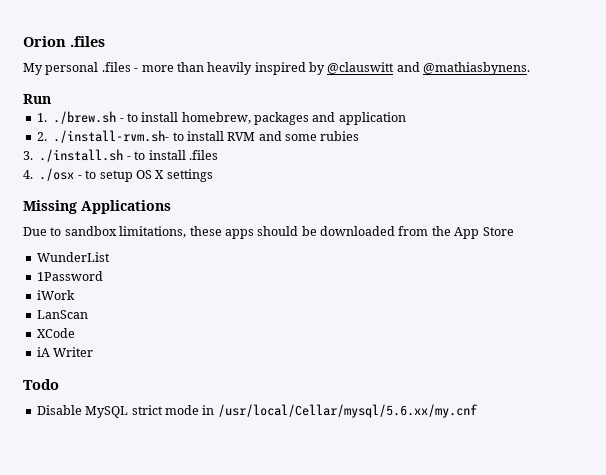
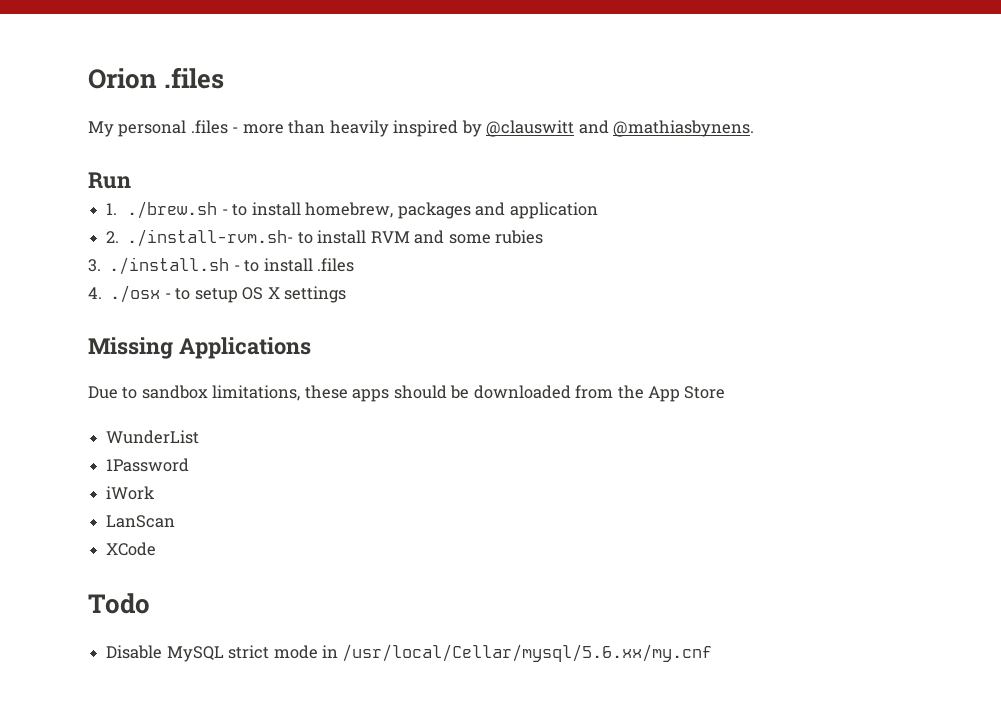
[36,347,94,357] // iA Writer -> (157, 549) none

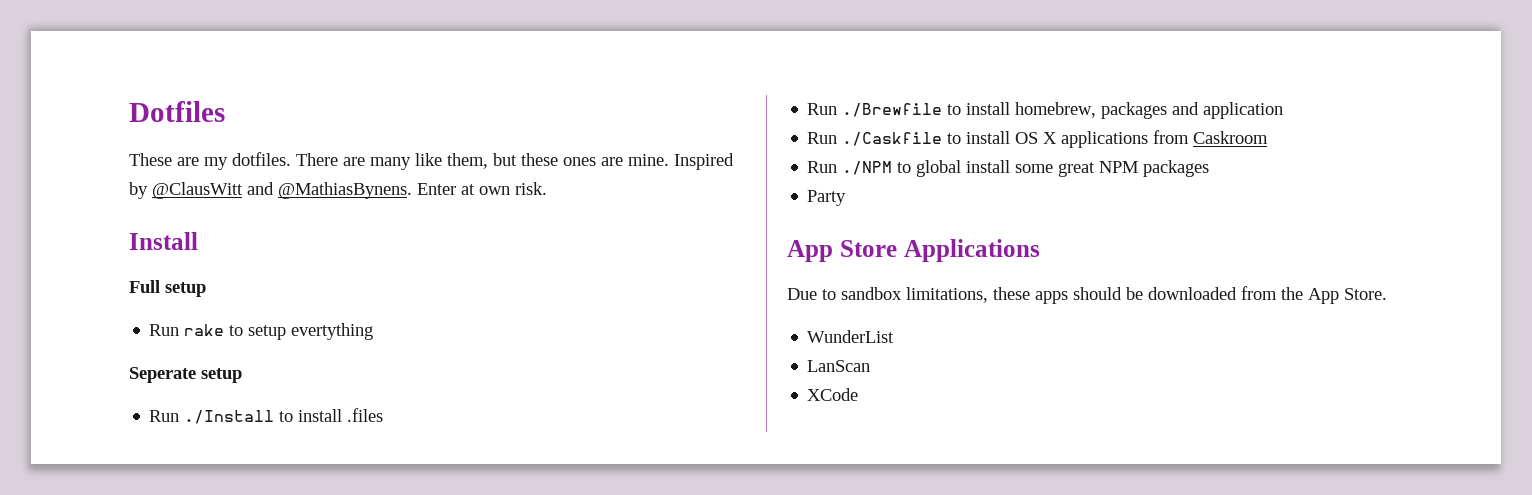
[88,67,225,89] [88,120,755,137] [88,172,131,189] [106,201,228,219] Orion .files // My personal .files - more than heavily inspired by @clauswitt and @mathiasbynens. // Run // 1. ./brew.sh - -> [129,101,225,122] [129,152,734,170] [129,182,547,199] [129,232,198,250] [129,280,206,297] [149,323,374,340] [129,367,242,383] [149,408,384,424] [807,103,943,117] Dotfiles // These are my dotfiles. There are many like them, but these ones are mine. Inspired by @ClausWitt and @MathiasBynens. Enter at own risk. // Install // Full setup // Run rake to setup evertything // Seperate setup // Run ./Install to install .files // Run ./Brewfile
[106,229,544,247] [88,257,355,275] [88,285,346,303] [88,337,173,359] 2. ./install-rvm.sh- to install RVM and some rubies // 3. ./install.sh - to install .files // 4. ./osx - to setup OS X settings // Missing -> [807,130,1269,148] [807,160,1210,177] [807,190,847,206] [787,240,897,262] Run ./Caskfile to install OS X applications from Caskroom // Run ./NPM to global install some great NPM packages // Party // App Store
[684,386,726,399] Store -> [1344,288,1387,300] Store.
[106,458,190,472] [106,486,156,500] // 1Password // iWork -> (895, 336) none
[88,593,150,614] [106,644,713,662] // Todo // Disable MySQL strict mode in /usr/local/Cellar/mysql/5.6.xx/my.cnf -> (859, 394) none

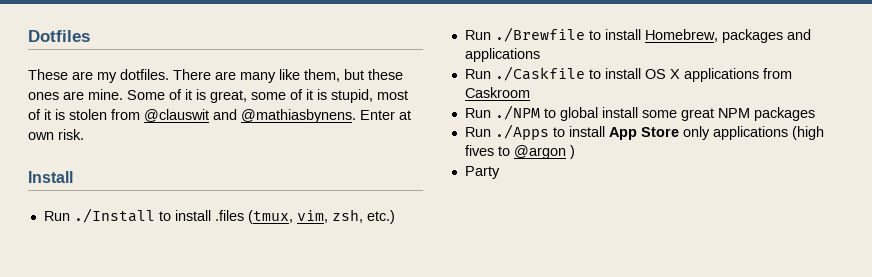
[674,153,734,170] [129,182,412,199] Inspired by @ClausWitt and @MathiasBynens. -> [127,89,408,103] [28,109,356,123] Some of it is great, some of it is stupid, most of it is stolen from @clauswit and @mathiasbynens.
[129,280,206,297] [149,323,374,340] [129,367,242,383] // Full setup // Run rake to setup evertything // Seperate setup -> (73, 177) none
(384, 415) none -> [247,209,395,224] (tmux, vim, zsh, etc.)
[1015,102,1097,118] homebrew, -> [644,29,718,42] Homebrew,
[1203,102,1284,119] application -> [464,48,540,62] applications
[807,190,847,206] [787,239,1040,262] [787,286,1387,304] [807,330,895,343] [807,360,871,372] [807,388,859,401] Party // App Store Applications // Due to sandbox limitations, these apps should be downloaded from the App Store. // WunderList // LanScan // XCode -> [464,124,824,140] [464,145,575,159] [464,166,500,179] Run ./Apps to install App Store only applications (high fives to @argon ) // Party

